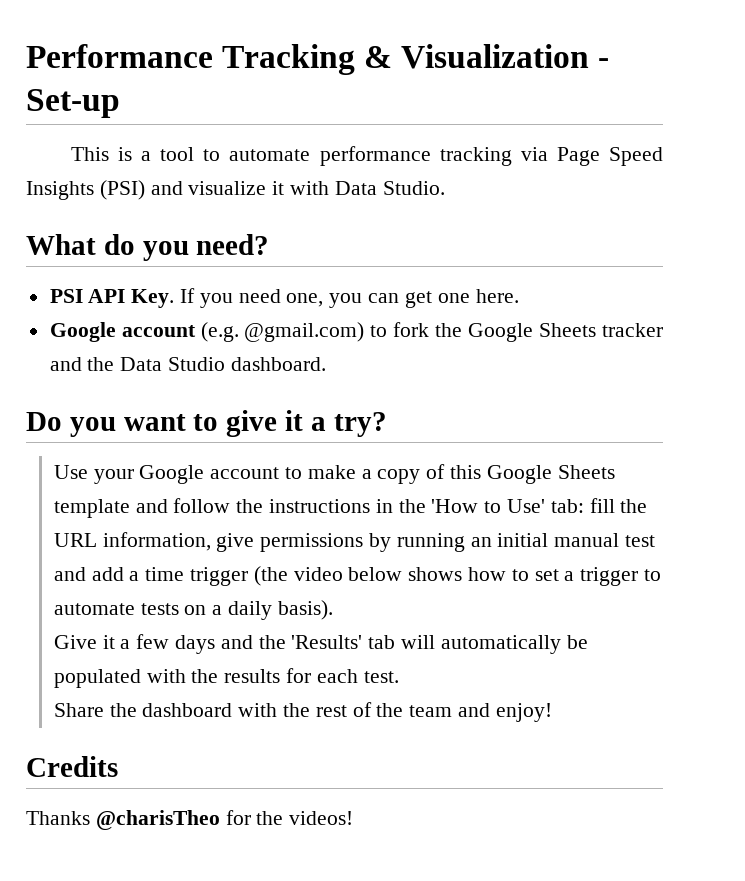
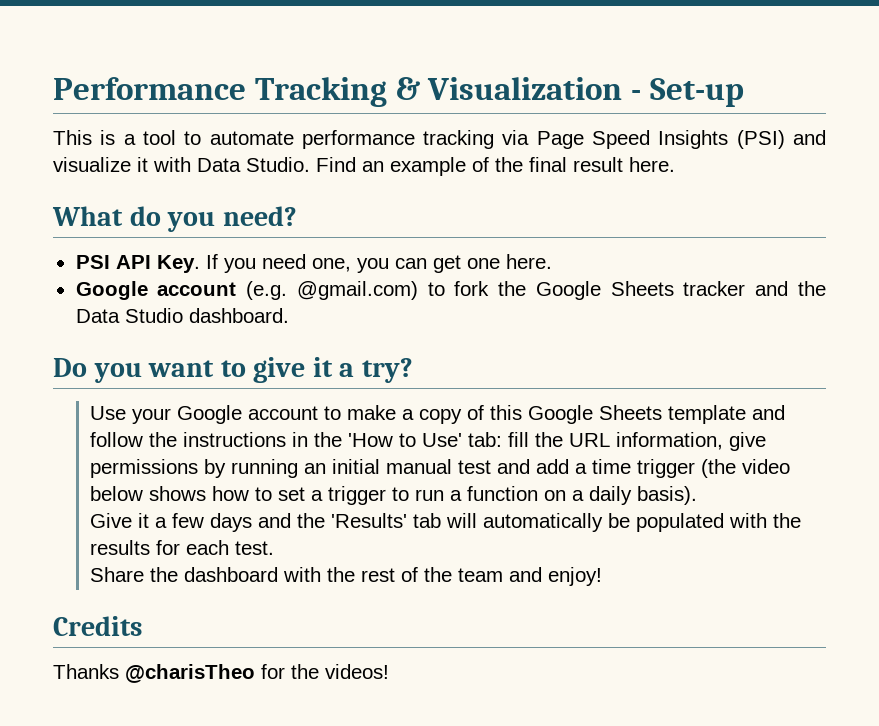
(445, 188) none -> [316,157,675,176] Find an example of the final result here.
[53,603,179,615] automate tests -> [415,486,539,501] run a function

